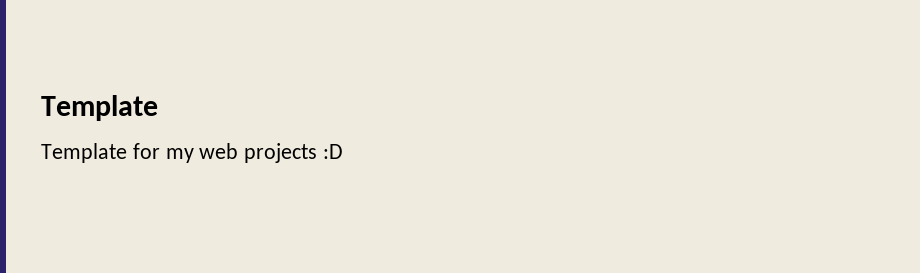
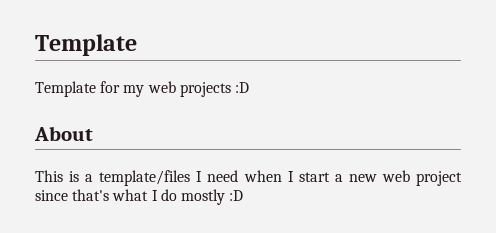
(344, 151) none -> [34,126,93,141] [35,170,462,186] [35,189,244,205] // About // This is a template/files I need when I start a new web project since that's what I do mostly :D

